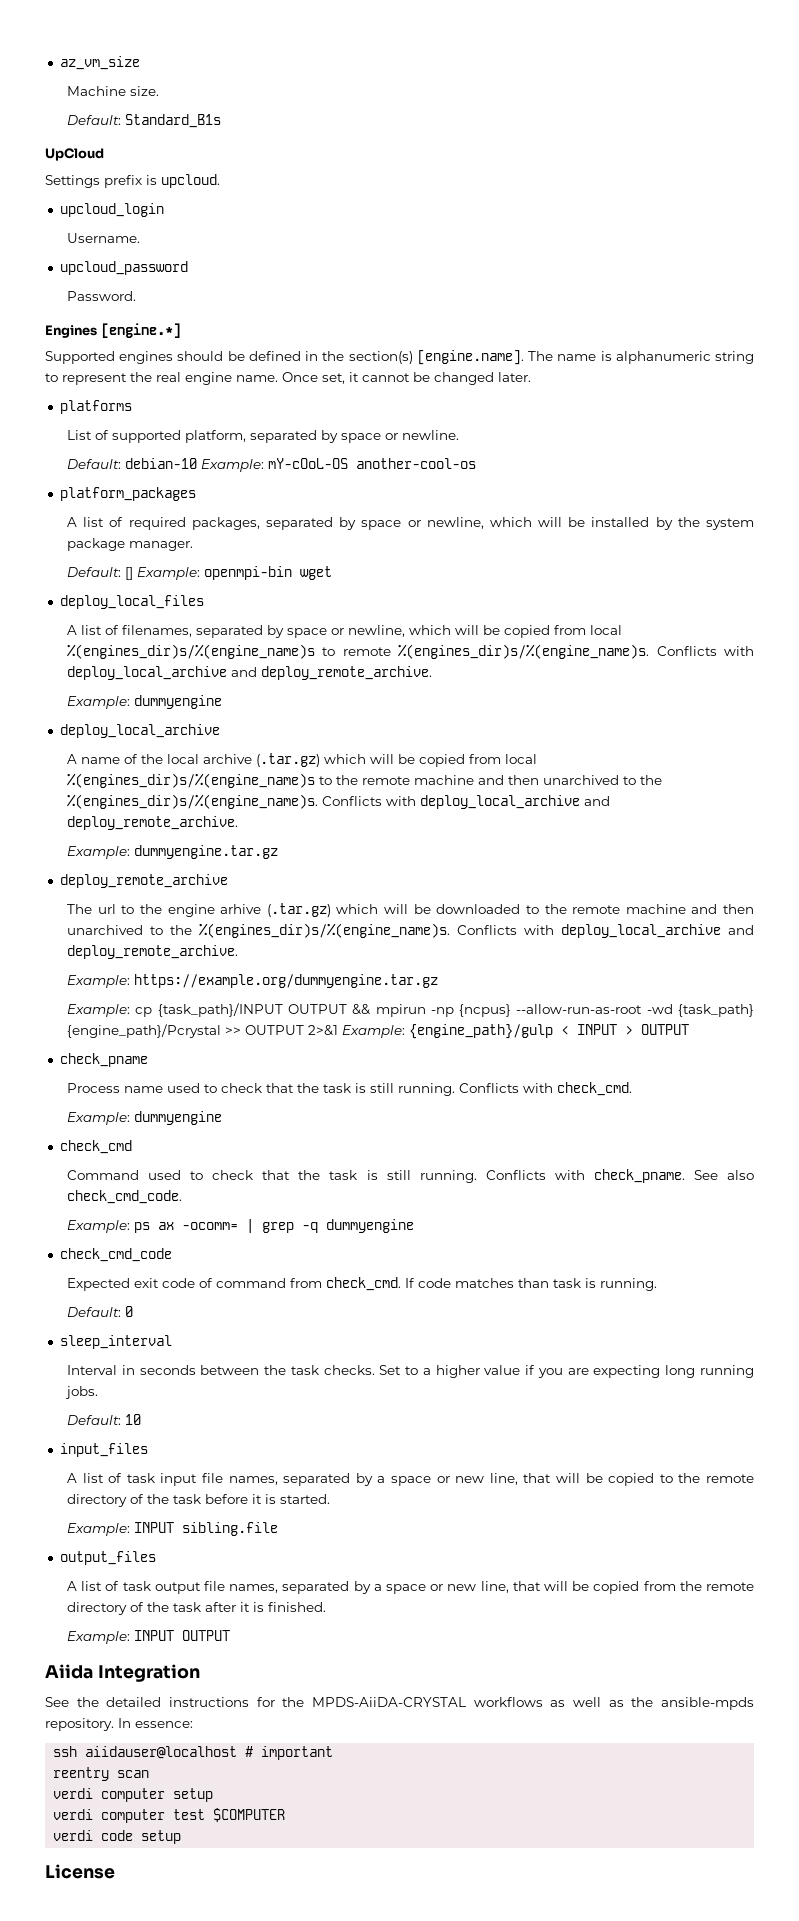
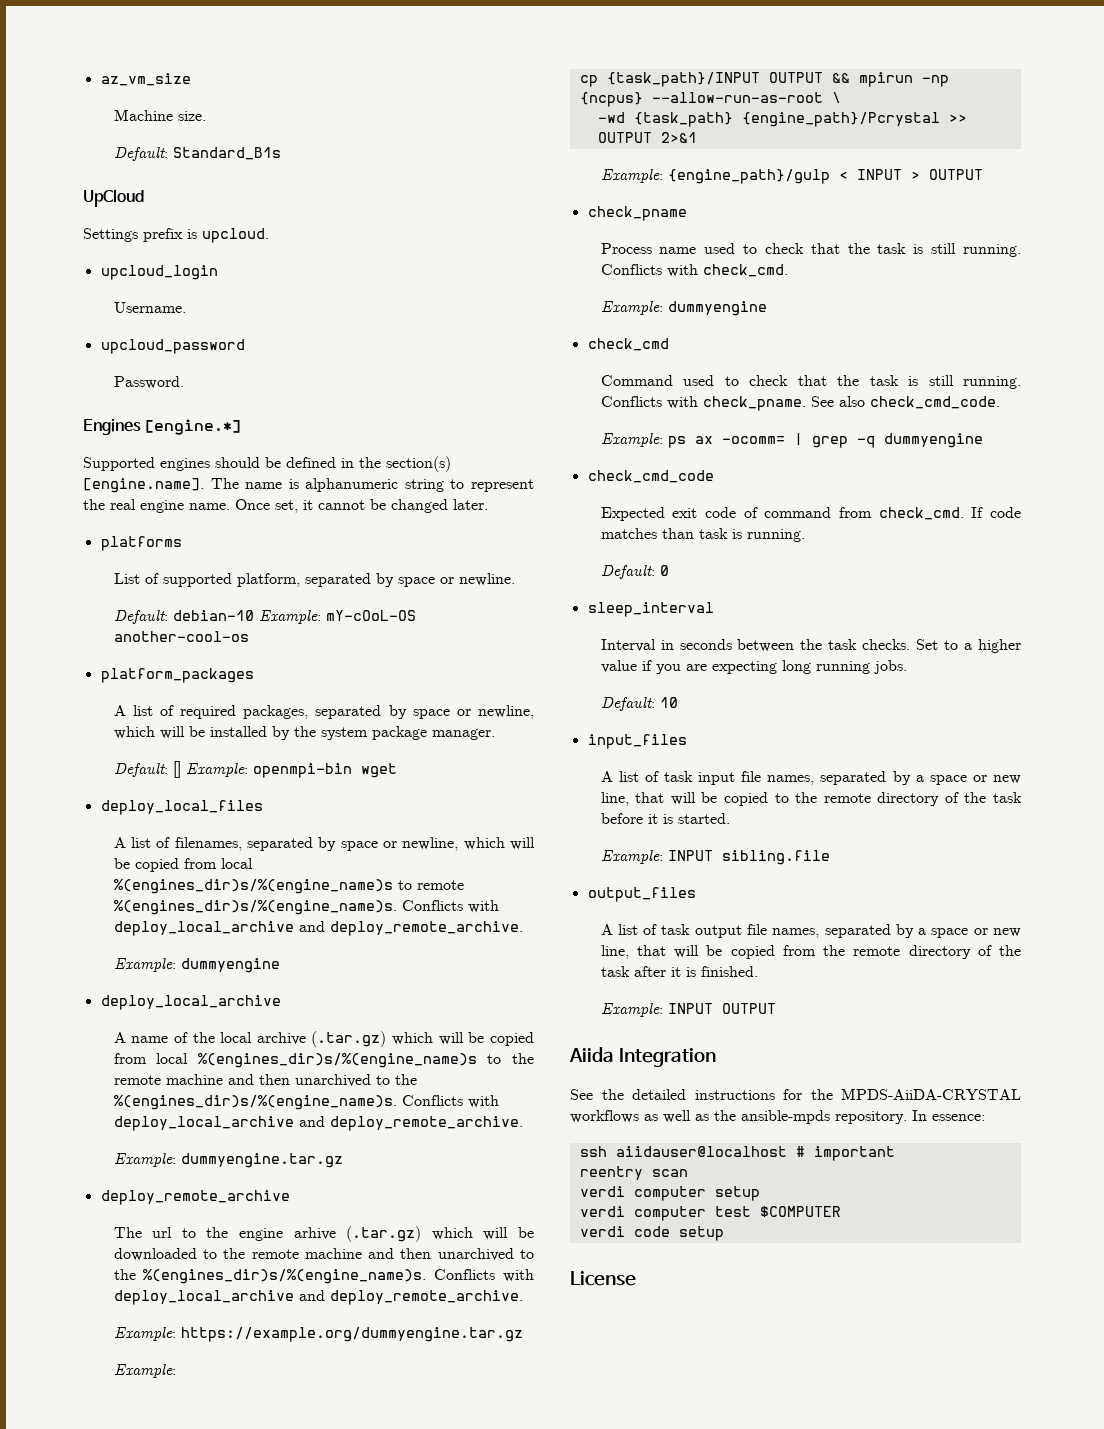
(131, 1010) none -> (176, 1371) //
(643, 1009) none -> [831,92,841,103] \ //
(339, 1030) none -> (697, 137) //

